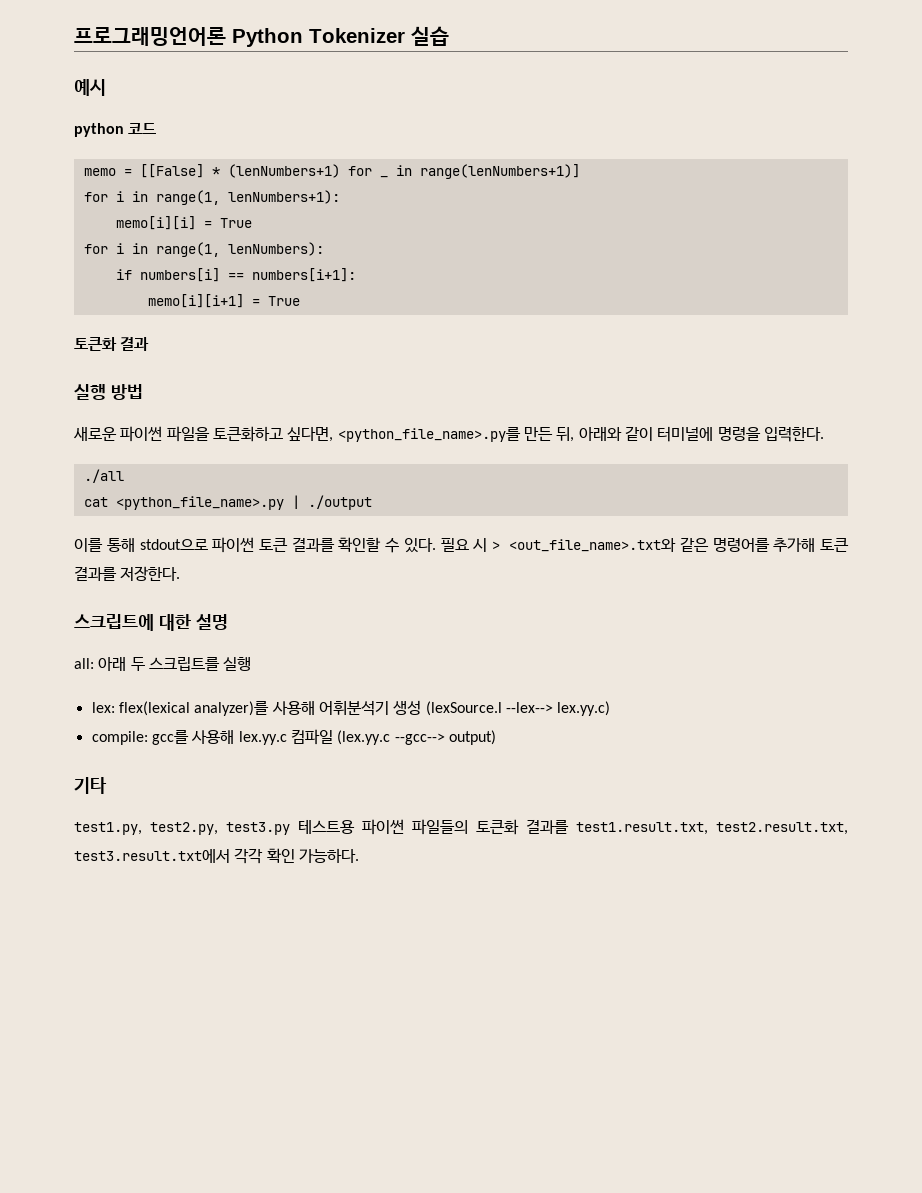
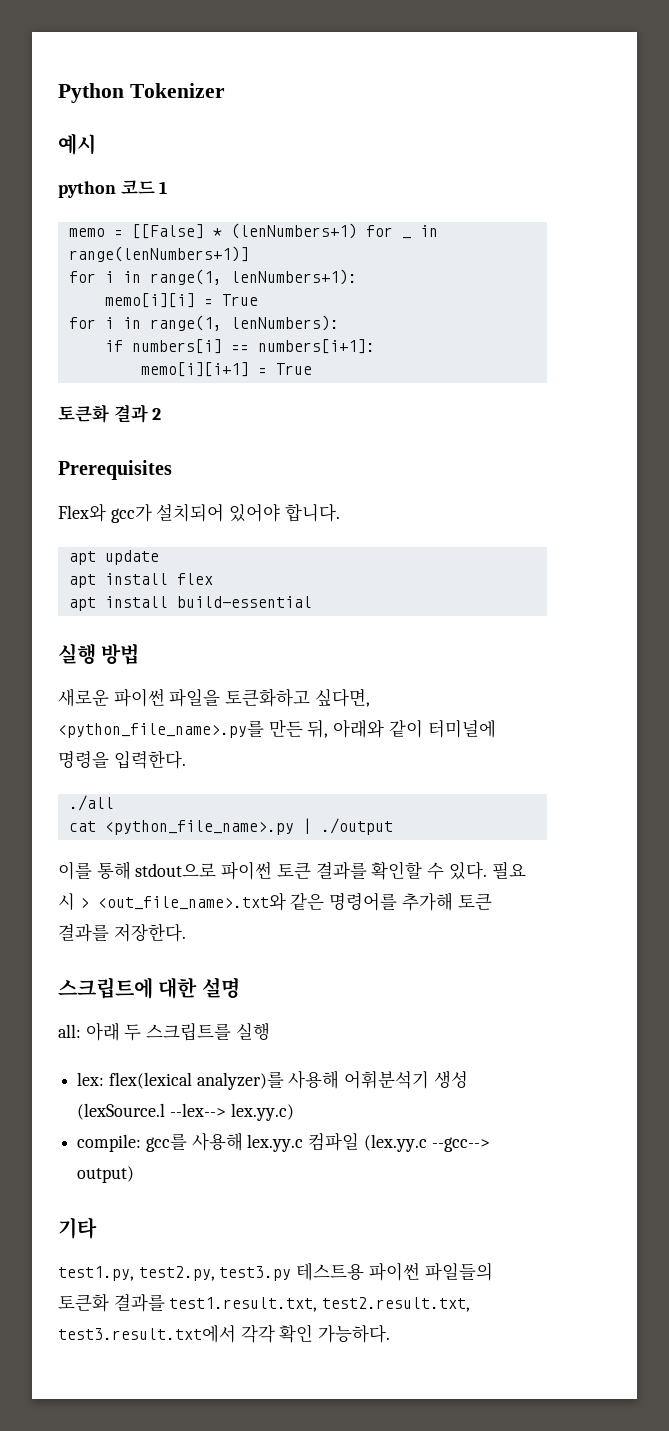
[74,27,226,46] 프로그래밍언어론 -> (58, 93) none
[411,26,449,46] 실습 -> (225, 90) none
(157, 128) none -> [159,181,168,194] 1
(150, 344) none -> [152,408,162,420] [58,460,172,480] [58,503,340,523] [68,550,159,565] [68,573,213,588] [68,596,312,611] 2 // Prerequisites // Flex와 gcc가 설치되어 있어야 합니다. // apt update // apt install flex // apt install build-essential

